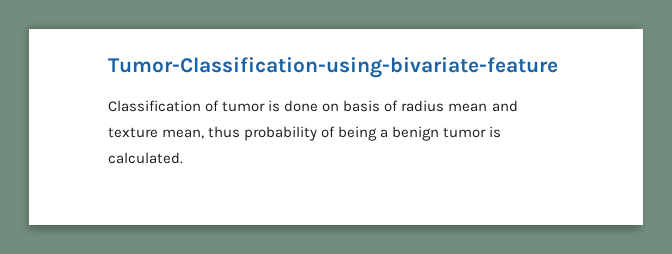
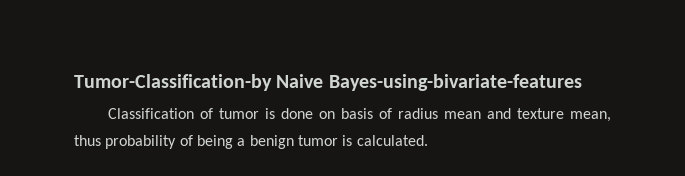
[108,57,558,78] Tumor-Classification-using-bivariate-feature -> [74,74,582,91] Tumor-Classification-by Naive Bayes-using-bivariate-features

